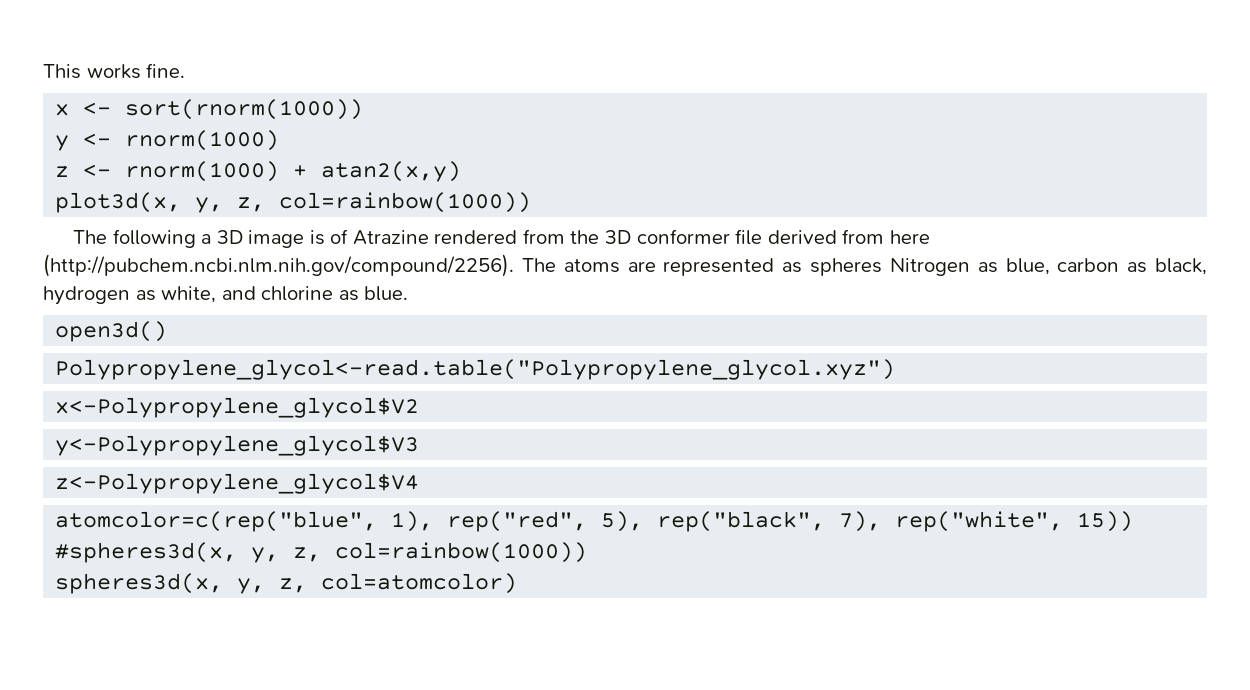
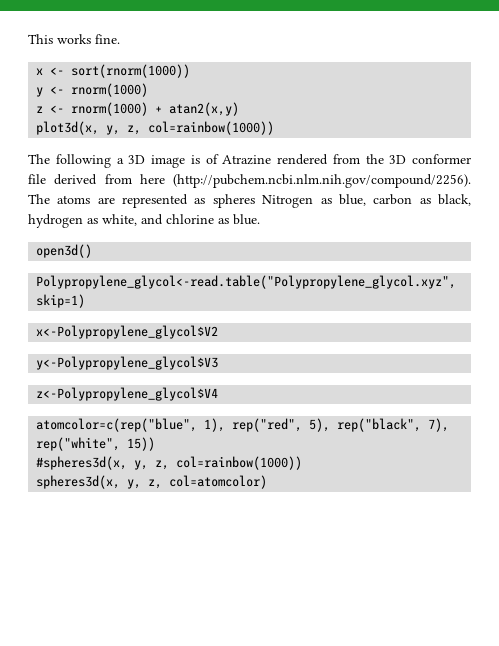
[55,359,896,380] Polypropylene_glycol<-read.table("Polypropylene_glycol.xyz") -> [36,275,457,289] [36,294,86,308] Polypropylene_glycol<-read.table("Polypropylene_glycol.xyz", skip=1)

